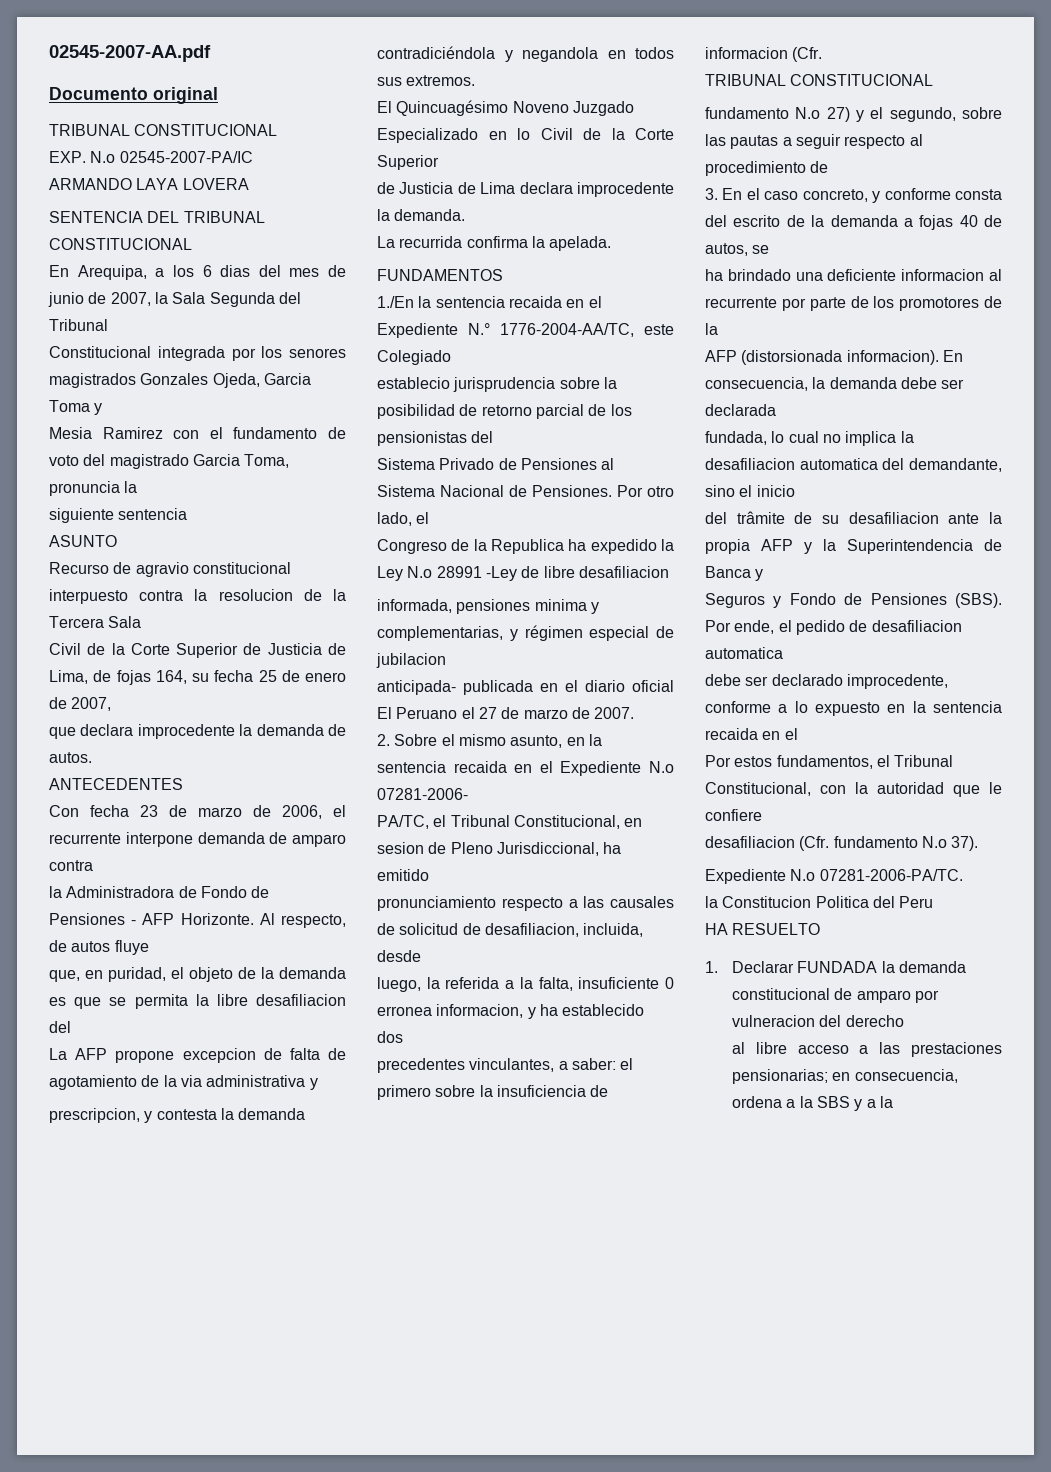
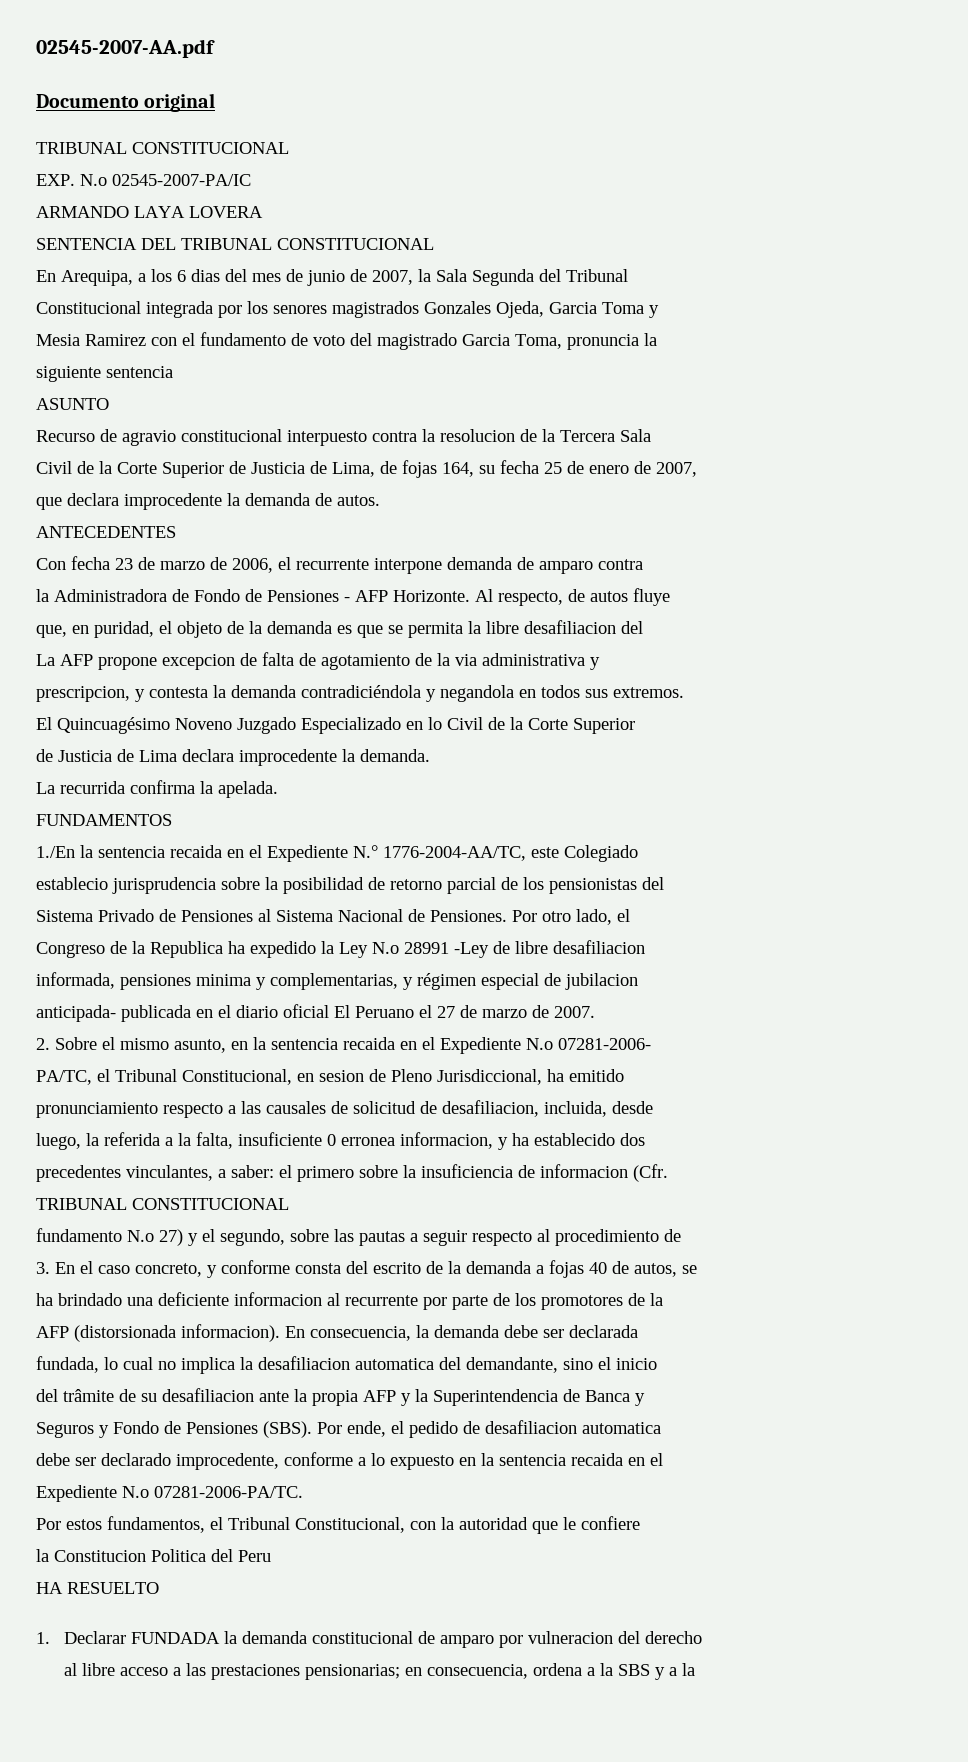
(798, 734) none -> [36,1485,303,1502] // Expediente N.o 07281-2006-PA/TC.
[705,836,979,851] [705,869,963,884] // desafiliacion (Cfr. fundamento N.o 37). // Expediente N.o 07281-2006-PA/TC. -> (640, 1523) none

